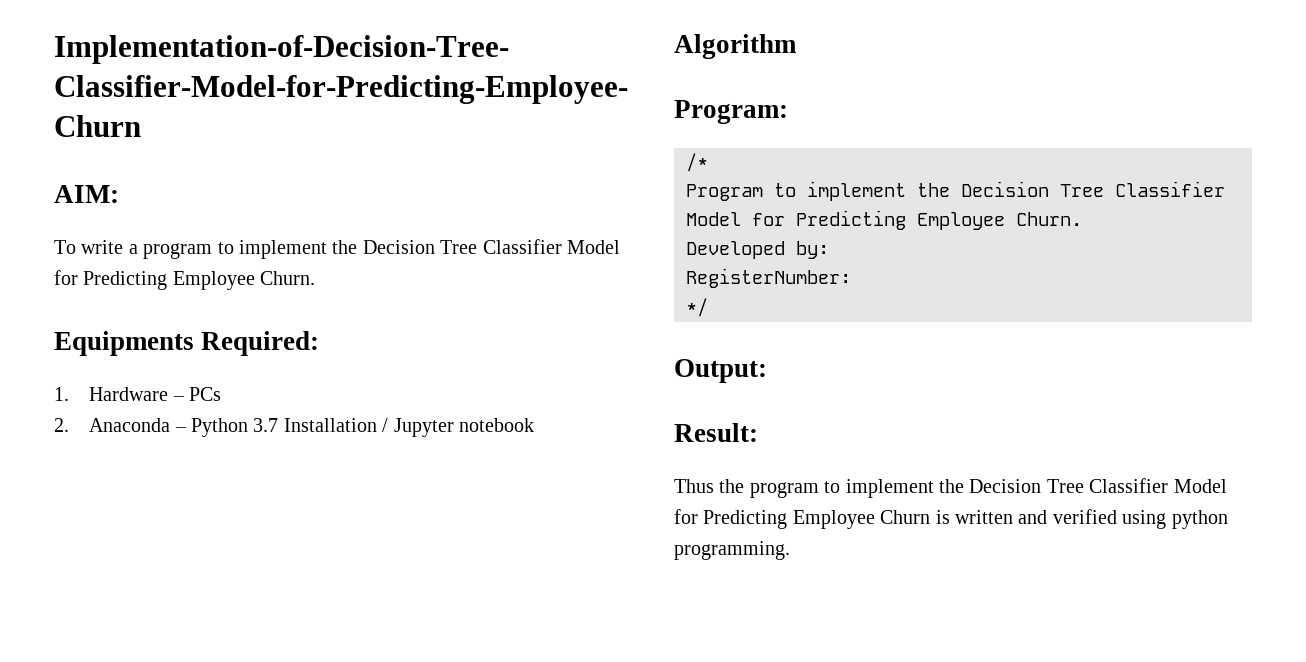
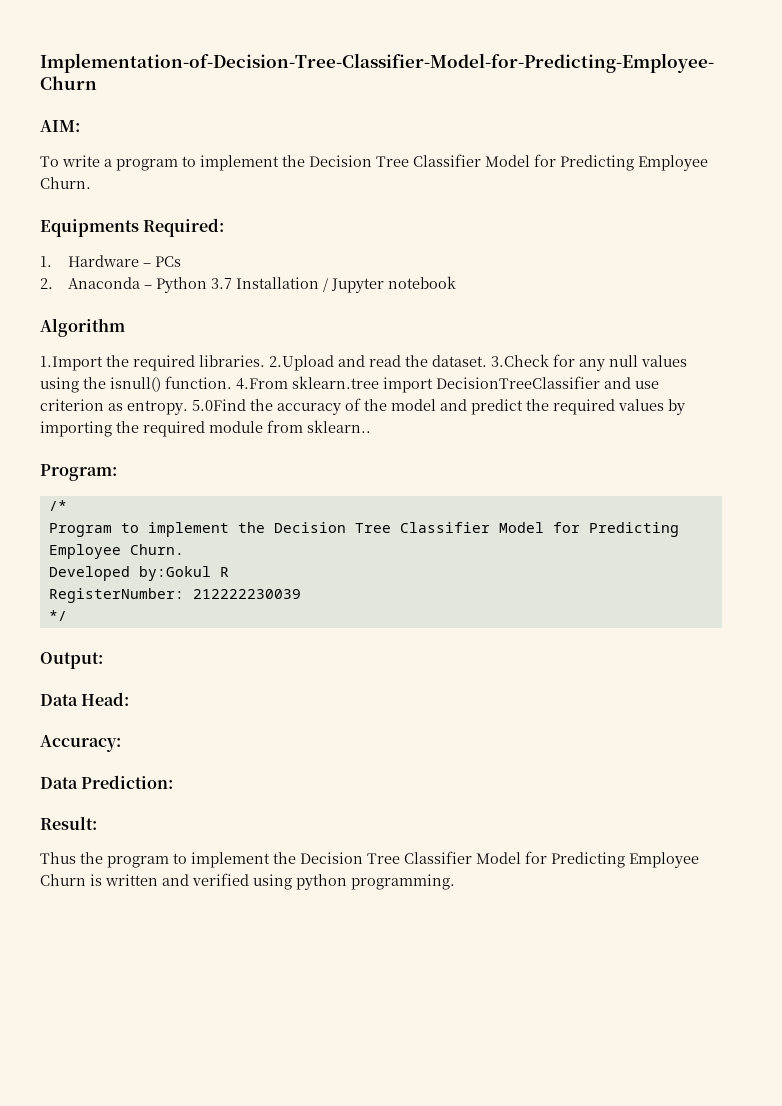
(797, 46) none -> [40,354,687,371] [40,376,659,393] [40,398,685,415] [40,420,371,437] // 1.Import the required libraries. 2.Upload and read the dataset. 3.Check for any null values using the isnull() function. 4.From sklearn.tree import DecisionTreeClassifier and use criterion as entropy. 5.0Find the accuracy of the model and predict the required values by importing the required module from sklearn..
[796,241,829,259] by: -> [138,566,229,581] by:Gokul R
(851, 278) none -> [192,589,301,599] 212222230039
(767, 371) none -> [40,692,130,706] [40,735,121,752] [40,775,174,789] // Data Head: // Accuracy: // Data Prediction:

